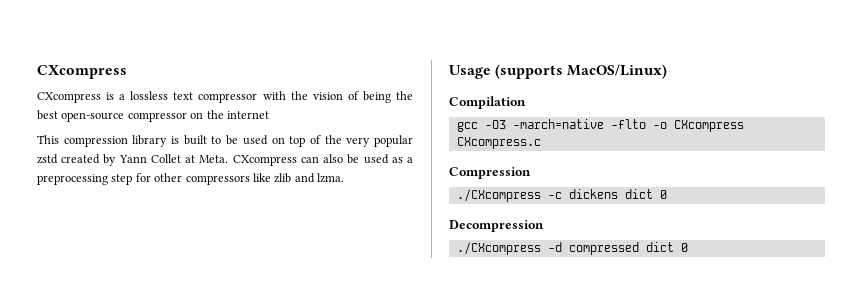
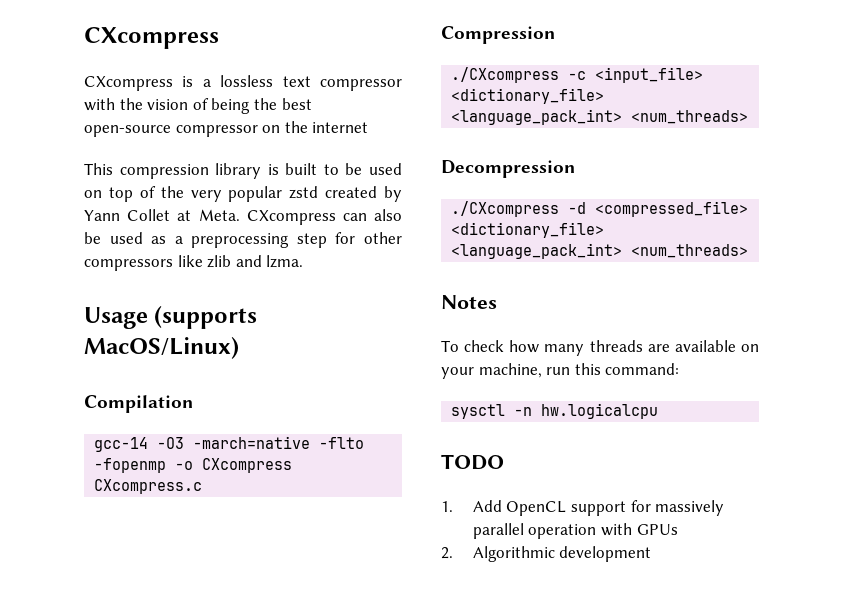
[456,122,478,132] gcc -> [94,437,149,452] gcc-14
(646, 124) none -> [94,458,167,473] -fopenmp
[568,189,667,199] dickens dict 0 -> [595,67,704,83] [451,88,605,104] [451,109,749,125] <input_file> <dictionary_file> <language_pack_int> <num_threads>
[568,242,688,255] compressed dict 0 -> [595,201,749,217] [451,222,605,238] [451,243,749,259] [441,295,497,309] [441,340,759,356] [441,363,680,379] [451,403,659,419] [441,454,504,470] [441,500,725,516] [472,523,678,539] [441,546,652,562] <compressed_file> <dictionary_file> <language_pack_int> <num_threads> // Notes // To check how many threads are available on your machine, run this command: // sysctl -n hw.logicalcpu // TODO // 1. Add OpenCL support for massively parallel operation with GPUs // 2. Algorithmic development

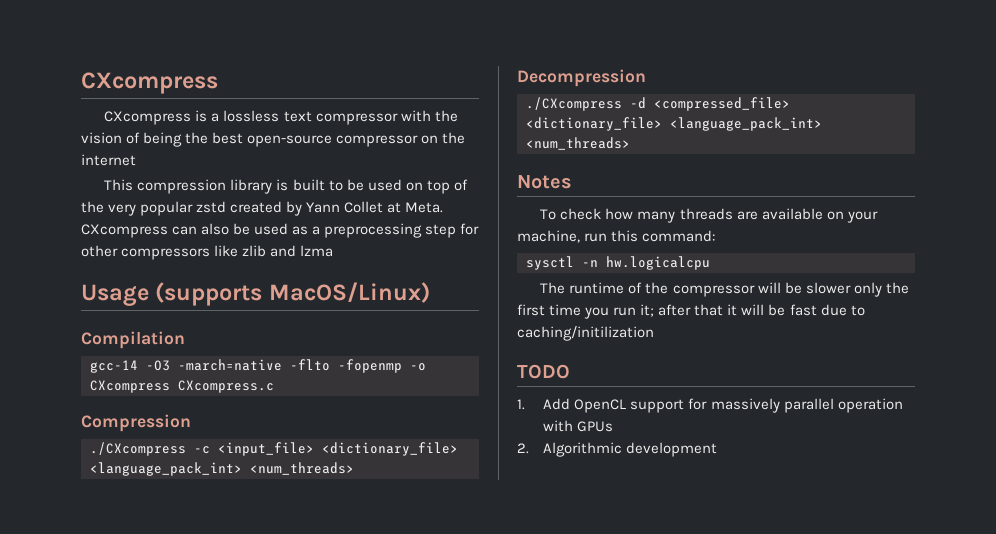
[266,255,304,268] lzma. -> [300,245,334,257] lzma
(659, 411) none -> [540,282,909,297] [517,304,865,319] [517,326,654,341] // The runtime of the compressor will be slower only the first time you run it; after that it will be fast due to caching/initilization

